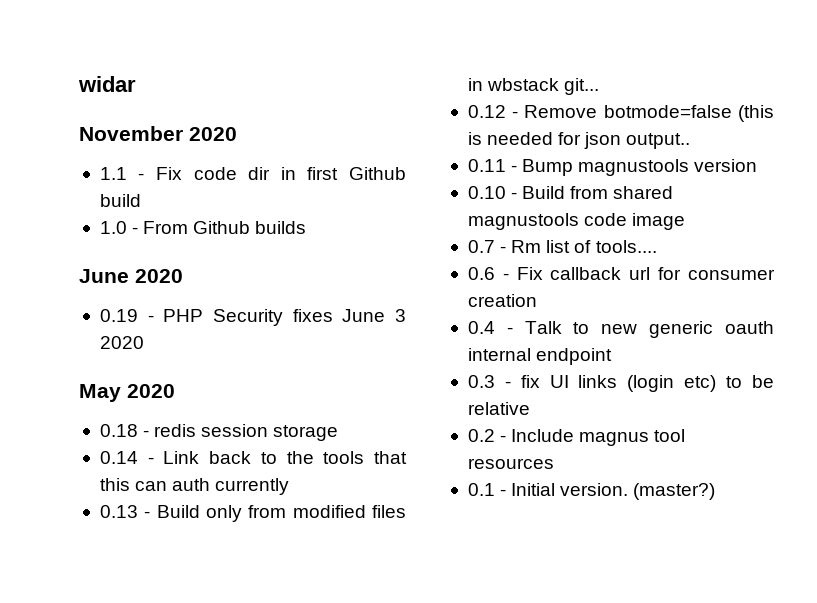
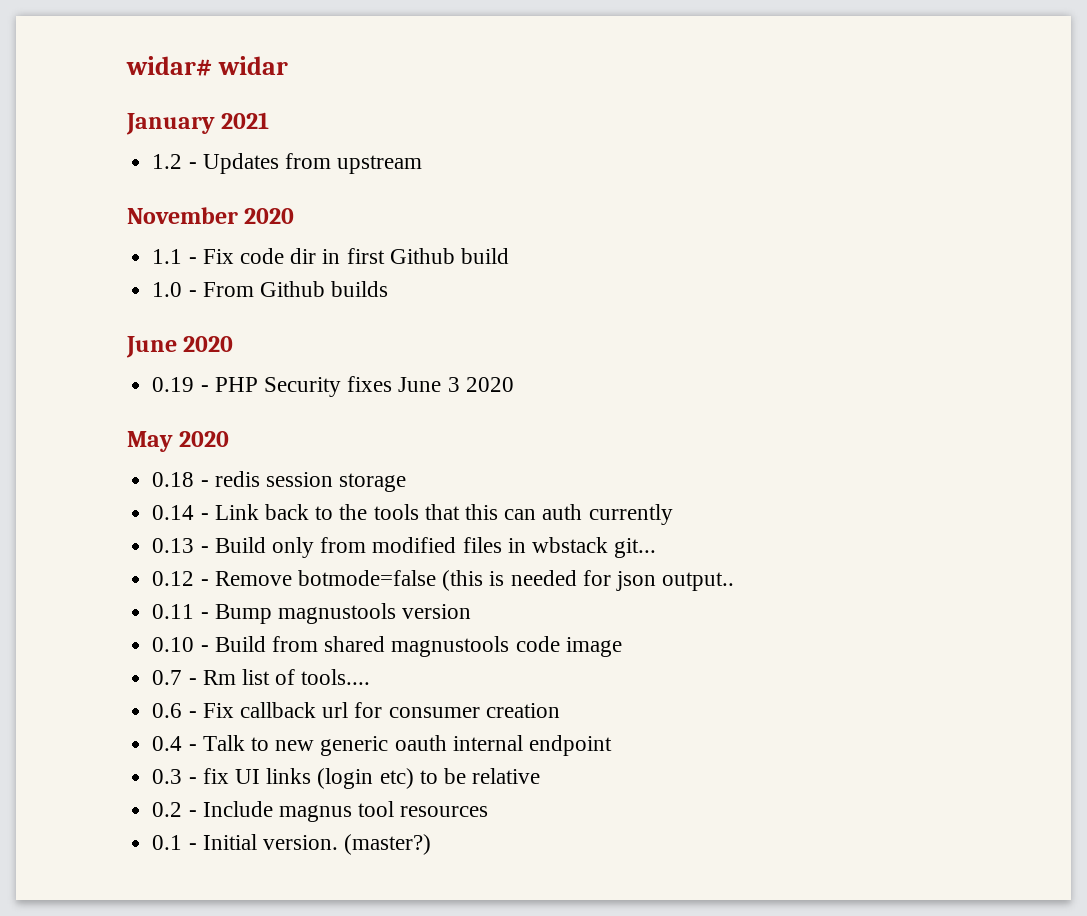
(78, 84) none -> [126,56,212,76] widar#
(136, 84) none -> [126,112,270,135] [152,153,423,174] // January 2021 // 1.2 - Updates from upstream

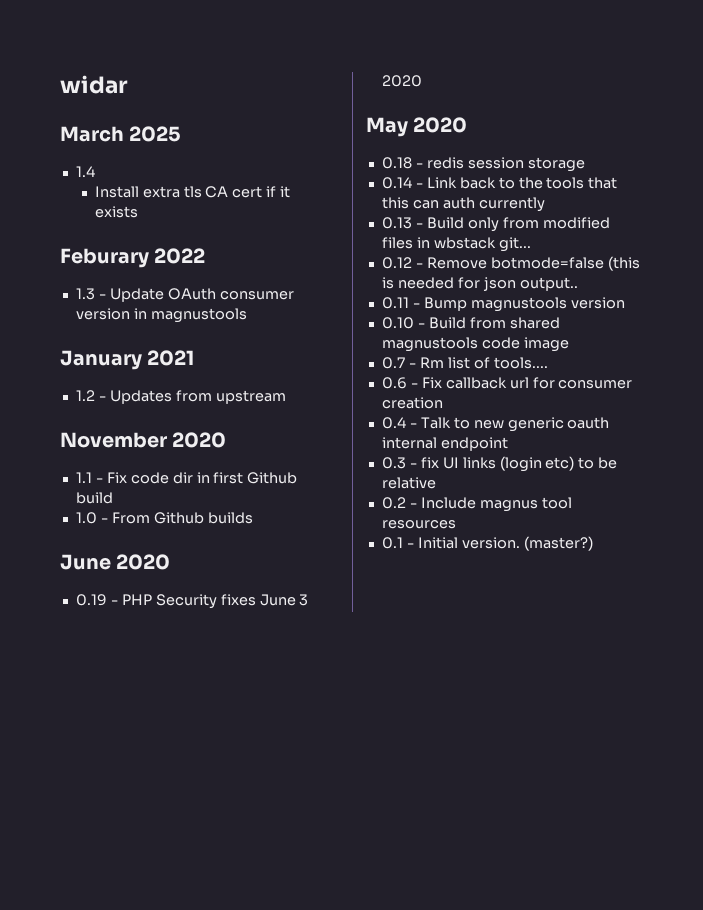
[126,56,212,76] widar# -> (60, 84) none
(288, 65) none -> [60,126,182,142] [75,166,95,177] [94,186,291,198] [94,206,138,218] [60,248,206,268] [75,288,294,302] [75,308,247,323] // March 2025 // 1.4 // Install extra tls CA cert if it exists // Feburary 2022 // 1.3 - Update OAuth consumer version in magnustools

